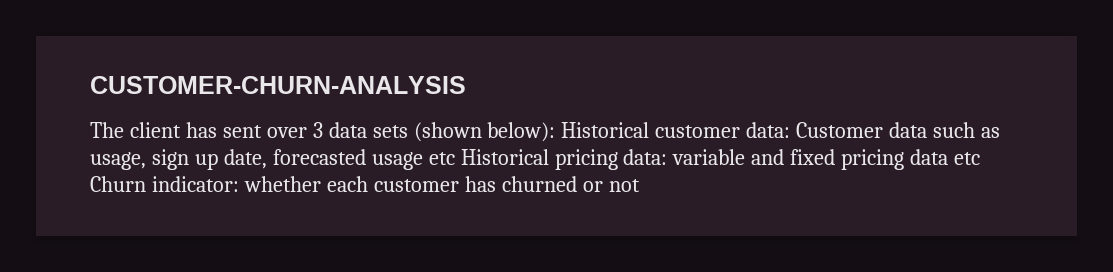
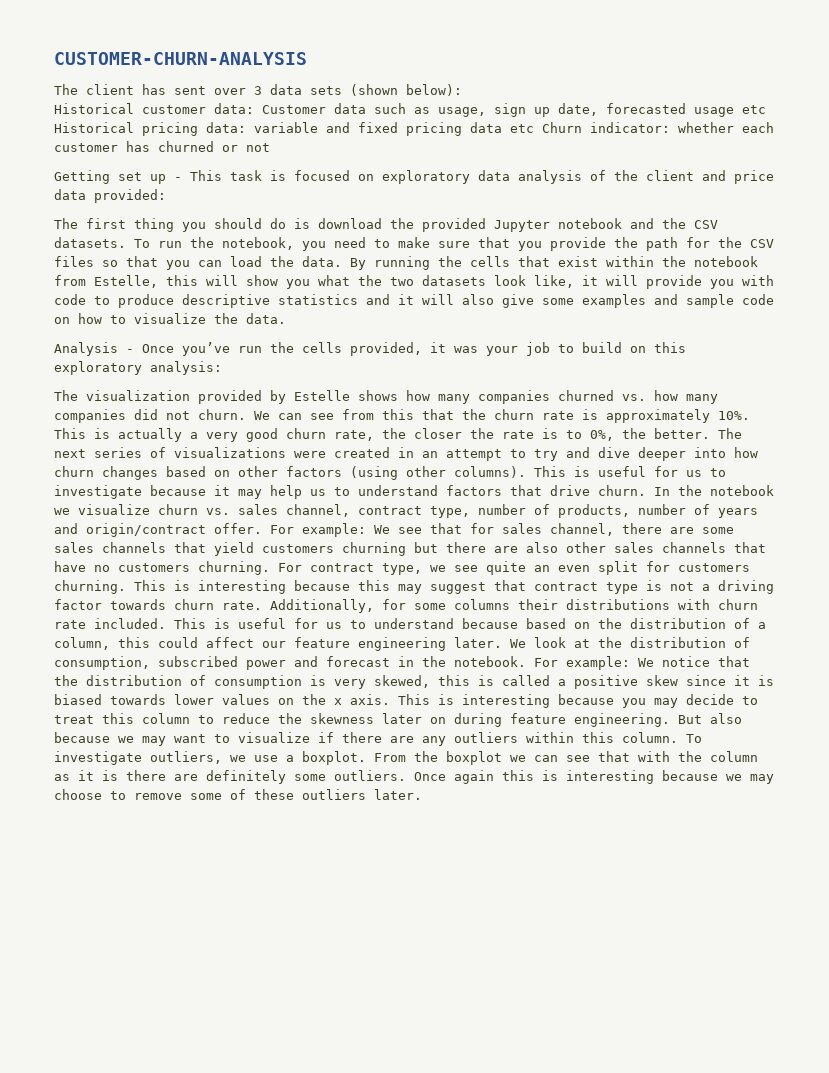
(556, 132) none -> (462, 90) //
(640, 185) none -> [54,170,774,184] [54,189,166,203] [54,218,718,232] [54,237,774,251] [54,256,758,270] [54,275,774,289] [54,294,774,308] [54,313,286,324] [54,342,686,356] [54,361,222,375] [54,390,718,404] [54,409,750,423] [54,428,742,442] [54,447,758,461] [54,466,726,480] [54,485,774,499] [54,504,758,518] [54,523,734,537] [54,542,766,556] [54,561,750,575] [54,580,774,594] [54,599,758,613] [54,618,766,629] [54,637,750,651] [54,656,750,670] [54,675,774,689] [54,694,758,708] [54,713,742,727] [54,732,702,746] [54,751,758,765] [54,770,774,784] [54,789,422,800] // Getting set up - This task is focused on exploratory data analysis of the client and price data provided: // The first thing you should do is download the provided Jupyter notebook and the CSV datasets. To run the notebook, you need to make sure that you provide the path for the CSV files so that you can load the data. By running the cells that exist within the notebook from Estelle, this will show you what the two datasets look like, it will provide you with code to produce descriptive statistics and it will also give some examples and sample code on how to visualize the data. // Analysis - Once you’ve run the cells provided, it was your job to build on this exploratory analysis: // The visualization provided by Estelle shows how many companies churned vs. how many companies did not churn. We can see from this that the churn rate is approximately 10%. This is actually a very good churn rate, the closer the rate is to 0%, the better. The next series of visualizations were created in an attempt to try and dive deeper into how churn changes based on other factors (using other columns). This is useful for us to investigate because it may help us to understand factors that drive churn. In the notebook we visualize churn vs. sales channel, contract type, number of products, number of years and origin/contract offer. For example: We see that for sales channel, there are some sales channels that yield customers churning but there are also other sales channels that have no customers churning. For contract type, we see quite an even split for customers churning. This is interesting because this may suggest that contract type is not a driving factor towards churn rate. Additionally, for some columns their distributions with churn rate included. This is useful for us to understand because based on the distribution of a column, this could affect our feature engineering later. We look at the distribution of consumption, subscribed power and forecast in the notebook. For example: We notice that the distribution of consumption is very skewed, this is called a positive skew since it is biased towards lower values on the x axis. This is interesting because you may decide to treat this column to reduce the skewness later on during feature engineering. But also because we may want to visualize if there are any outliers within this column. To investigate outliers, we use a boxplot. From the boxplot we can see that with the column as it is there are definitely some outliers. Once again this is interesting because we may choose to remove some of these outliers later.

